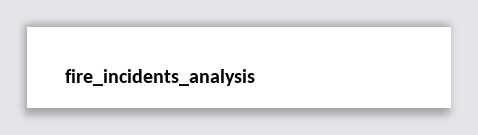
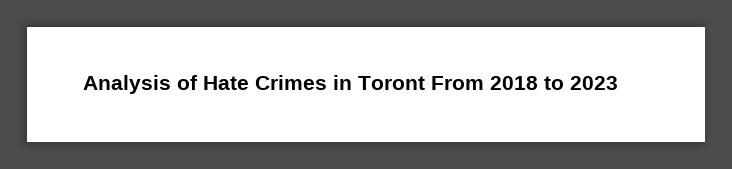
[65,69,255,86] fire_incidents_analysis -> [83,75,618,94] Analysis of Hate Crimes in Toront From 2018 to 2023

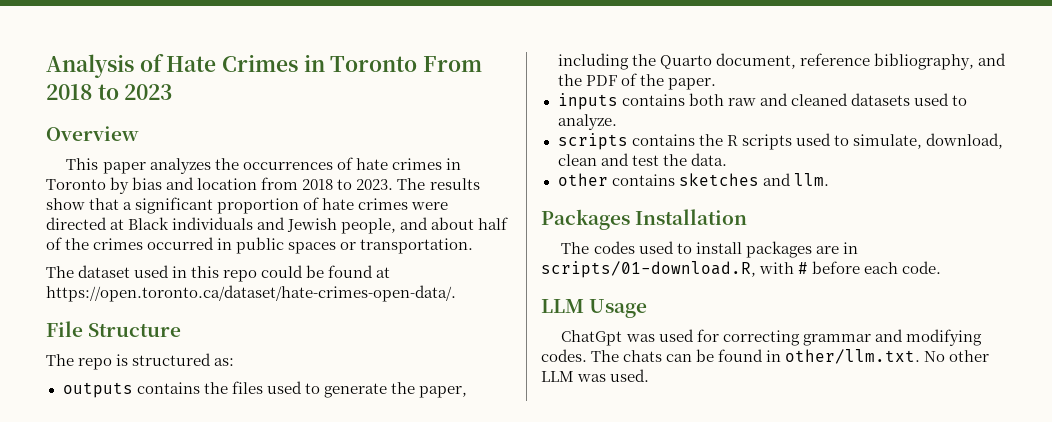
[358,76,425,90] Toront -> [330,56,418,72] Toronto
(618, 83) none -> [46,126,139,141] [66,157,461,174] [46,177,480,194] [46,197,449,214] [46,217,509,234] [46,237,474,254] [46,265,391,282] [46,285,456,302] [46,321,182,337] [46,353,235,370] [62,381,467,398] [557,53,1006,70] [557,73,716,90] [557,93,967,110] [557,114,617,130] [557,133,1003,150] [557,153,727,166] [557,173,829,186] [541,209,748,230] [561,241,858,258] [541,261,942,278] [541,299,648,318] [561,329,982,346] [541,349,990,364] [541,369,650,382] // Overview // This paper analyzes the occurrences of hate crimes in Toronto by bias and location from 2018 to 2023. The results show that a significant proportion of hate crimes were directed at Black individuals and Jewish people, and about half of the crimes occurred in public spaces or transportation. // The dataset used in this repo could be found at https://open.toronto.ca/dataset/hate-crimes-open-data/. // File Structure // The repo is structured as: // outputs contains the files used to generate the paper, including the Quarto document, reference bibliography, and the PDF of the paper. // inputs contains both raw and cleaned datasets used to analyze. // scripts contains the R scripts used to simulate, download, clean and test the data. // other contains sketches and llm. // Packages Installation // The codes used to install packages are in scripts/01-download.R, with # before each code. // LLM Usage // ChatGpt was used for correcting grammar and modifying codes. The chats can be found in other/llm.txt. No other LLM was used.

